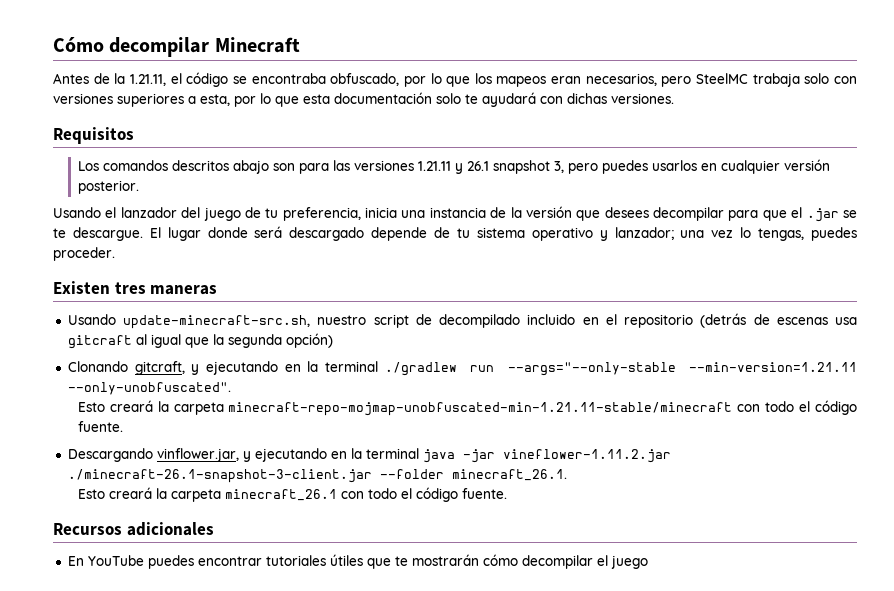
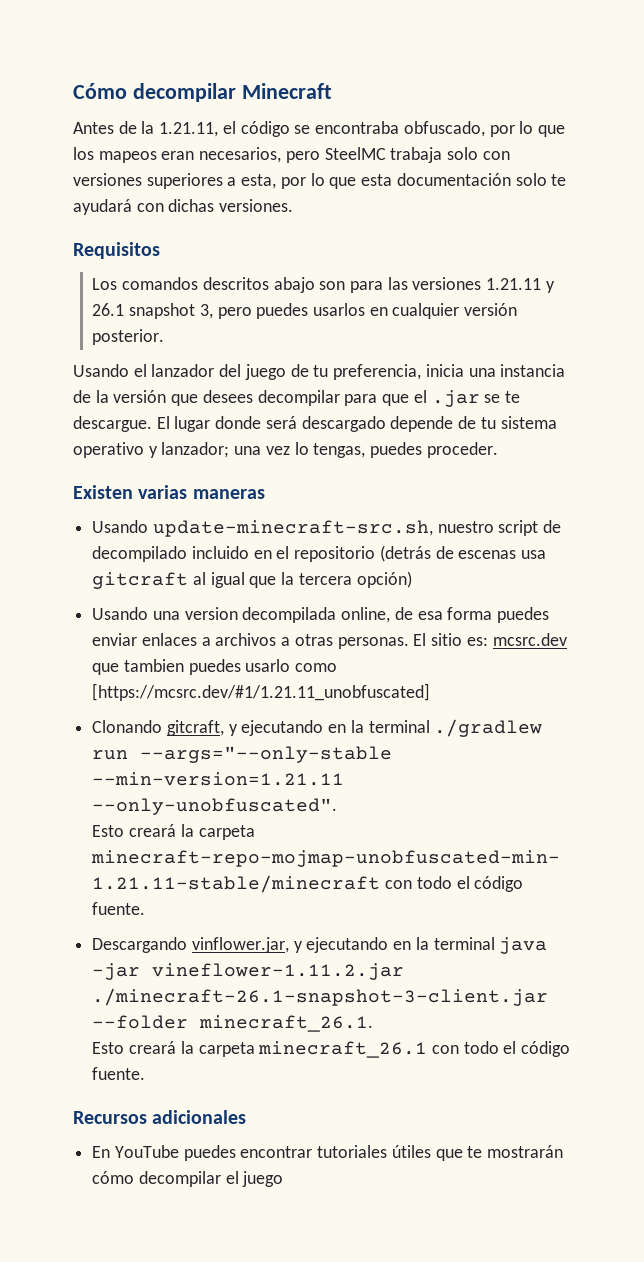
[114,282,146,294] tres -> [138,485,188,499] varias
[227,334,282,348] segunda -> [298,573,352,585] tercera
(333, 340) none -> [92,607,550,623] [92,633,567,649] [92,659,338,675] [92,683,431,701] // Usando una version decompilada online, de esa forma puedes enviar enlaces a archivos a otras personas. El sitio es: mcsrc.dev que tambien puedes usarlo como [https://mcsrc.dev/#1/1.21.11_unobfuscated]

